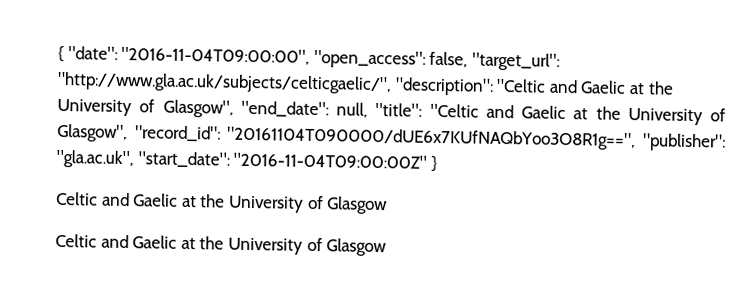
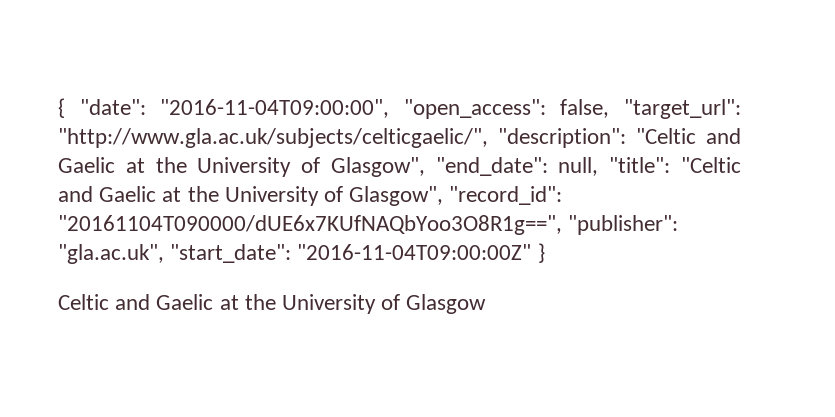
[55,233,388,257] // Celtic and Gaelic at the University of Glasgow -> (487, 304) none

